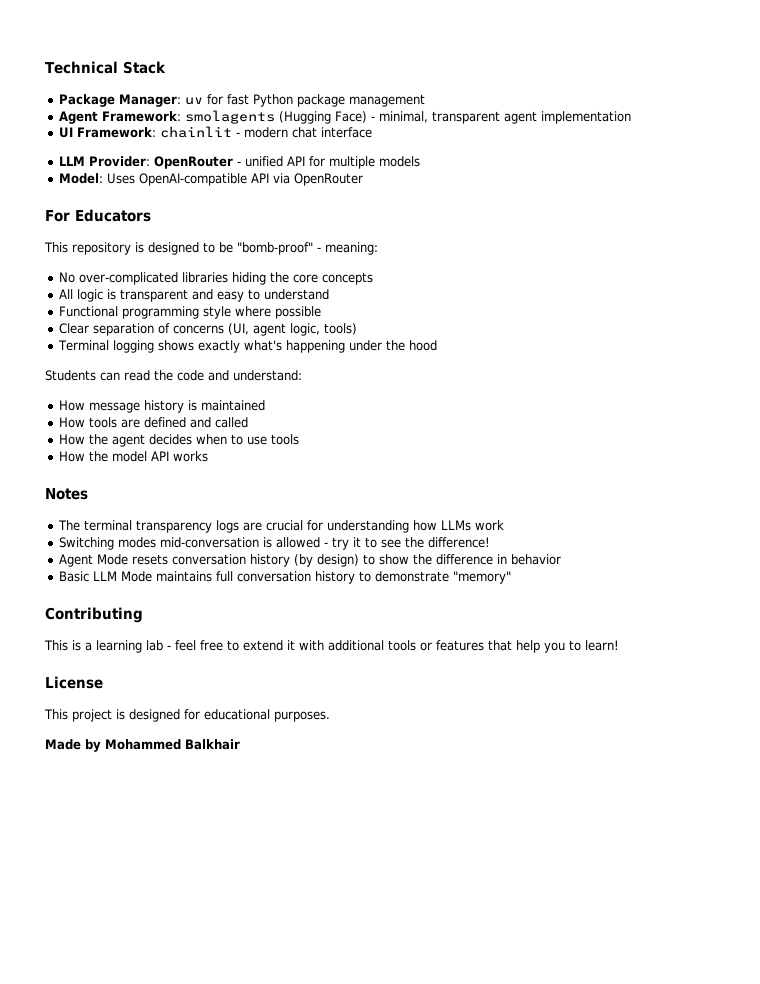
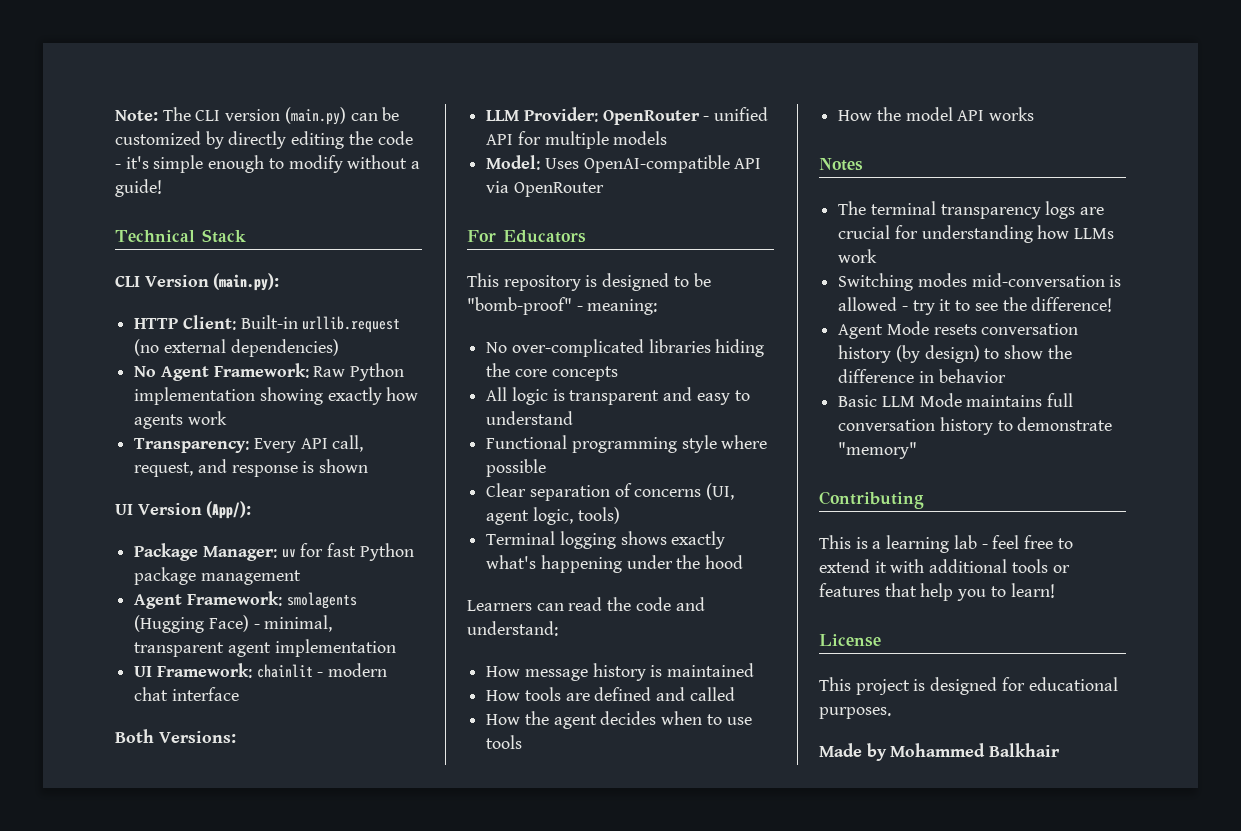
[45,61,166,74] Technical Stack -> [115,107,400,125] [115,131,413,149] [115,155,421,173] [115,179,162,197] [115,229,246,243] [115,273,280,291] [134,315,401,333] [134,339,339,357] [134,363,405,381] [134,387,419,405] [134,411,227,429] [134,435,364,453] [134,459,369,477] [115,501,252,519] Note: The CLI version (main.py) can be customized by directly editing the code - it's simple enough to modify without a guide! // Technical Stack // CLI Version (main.py): // HTTP Client: Built-in urllib.request (no external dependencies) // No Agent Framework: Raw Python implementation showing exactly how agents work // Transparency: Every API call, request, and response is shown // UI Version (App/):
(372, 132) none -> [115,729,236,743] // Both Versions:
[45,370,96,381] Students -> [467,600,532,611] Learners

